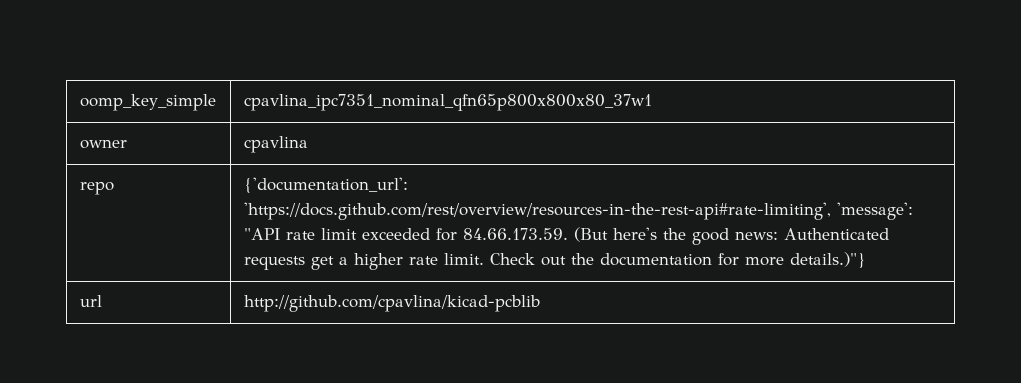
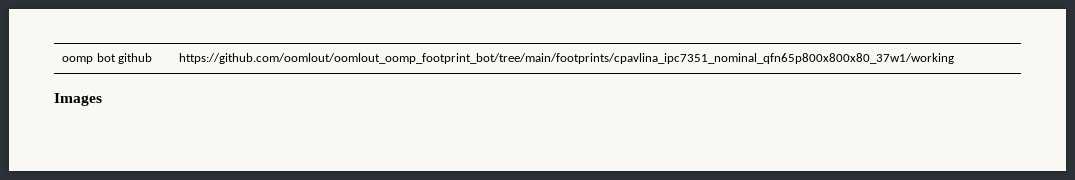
[79,94,216,111] [243,94,652,111] [79,139,127,149] [243,136,308,153] [79,181,114,195] [243,177,408,193] [243,202,913,220] [243,227,889,245] [243,252,866,270] [79,295,102,307] [243,295,540,312] oomp_key_simple | cpavlina_ipc7351_nominal_qfn65p800x800x80_37w1 // owner | cpavlina // repo | {'documentation_url': 'https://docs.github.com/rest/overview/resources-in-the-rest-api#rate-limiting', 'message': "API rate limit exceeded for 84.66.173.59. (But here's the good news: Authenticated requests get a higher rate limit. Check out the documentation for more details.)"} // url | http://github.com/cpavlina/kicad-pcblib -> [62,53,153,64] [179,53,955,64] [54,93,102,106] oomp bot github | https://github.com/oomlout/oomlout_oomp_footprint_bot/tree/main/footprints/cpavlina_ipc7351_nominal_qfn65p800x800x80_37w1/working // Images

